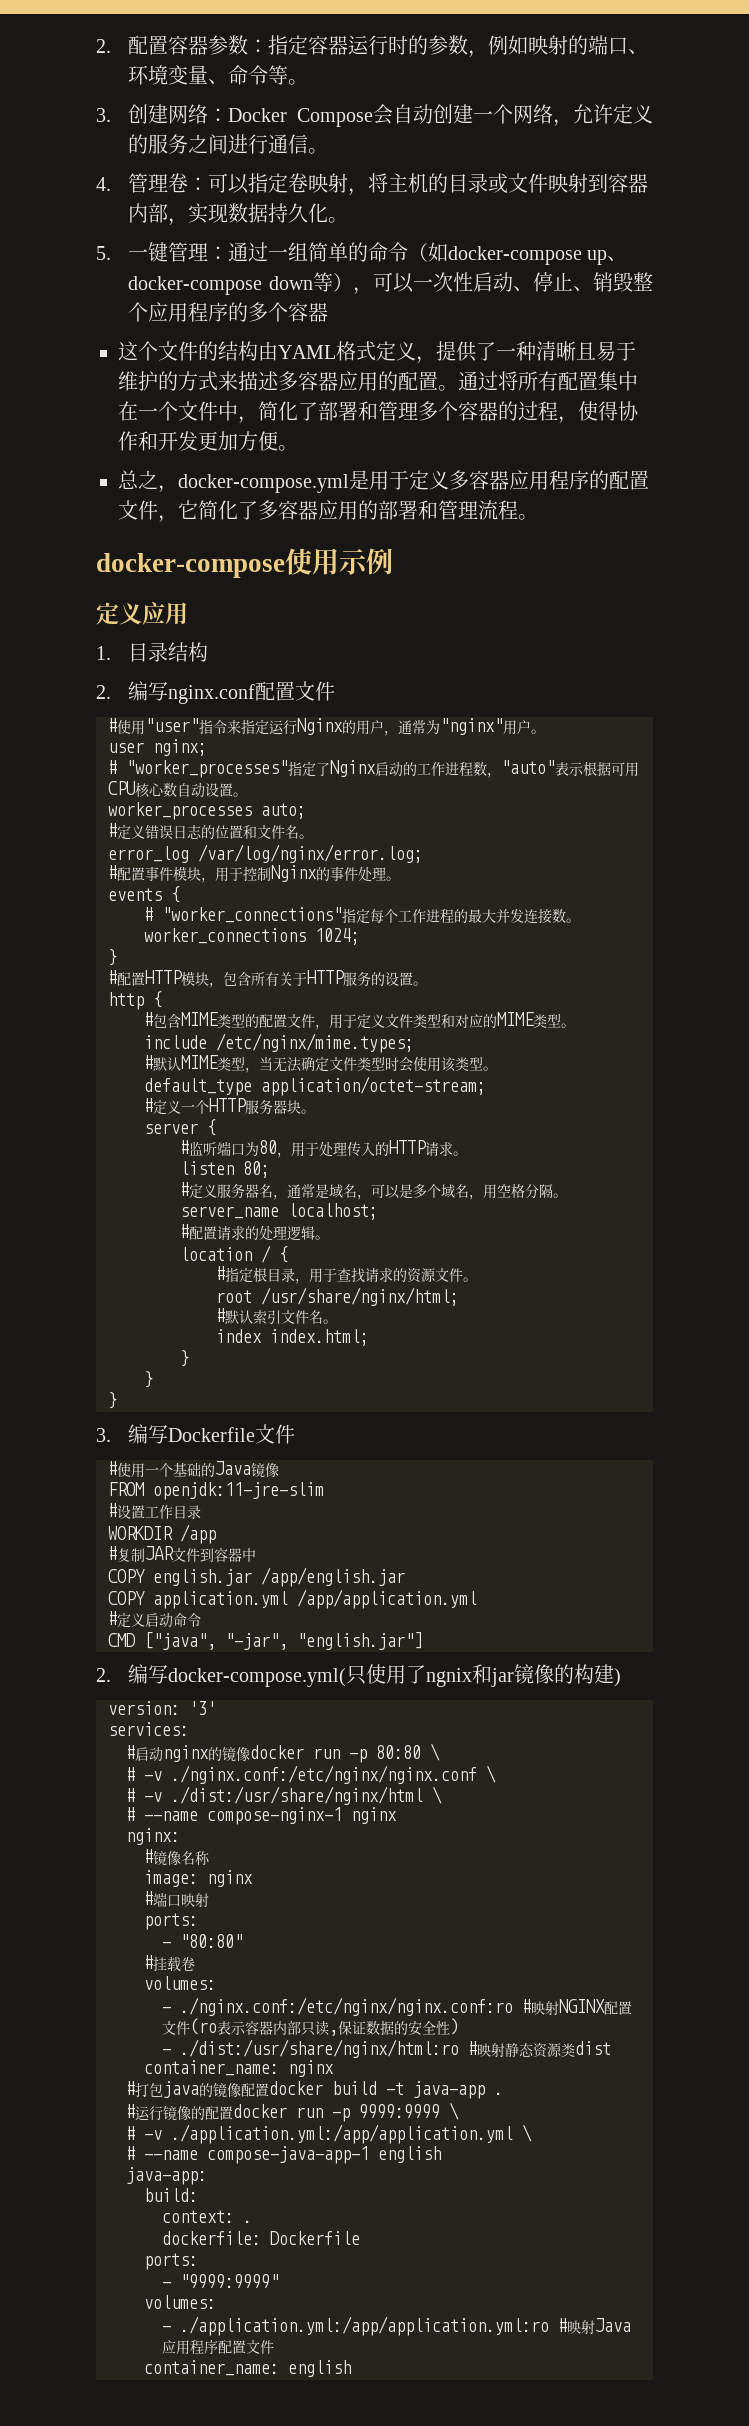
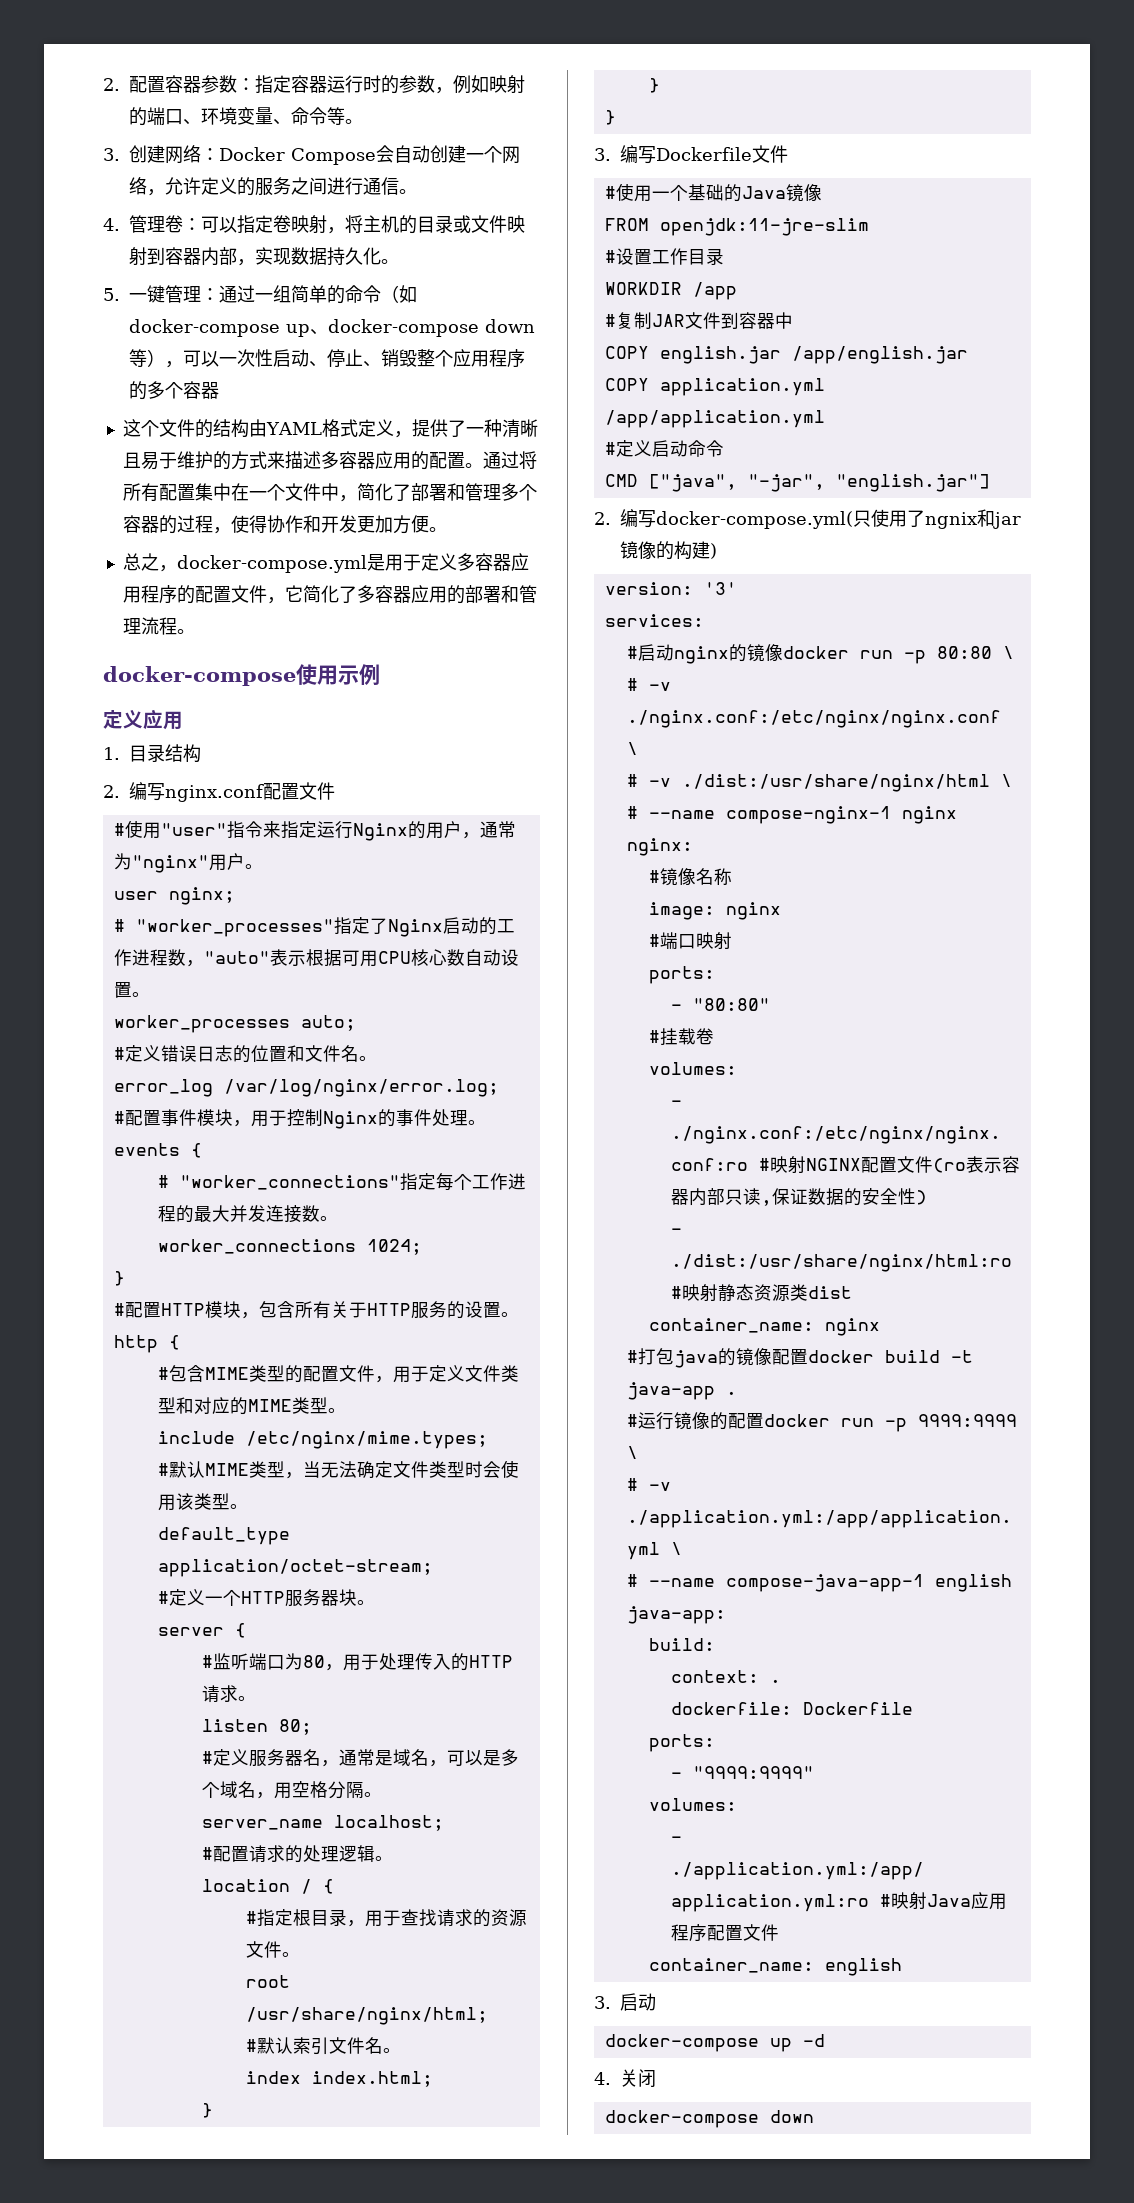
(351, 2368) none -> [594,1993,656,2011] [604,2034,825,2052] [594,2069,656,2088] [604,2110,814,2128] // 3.启动 // docker-compose up -d // 4.关闭 // docker-compose down

